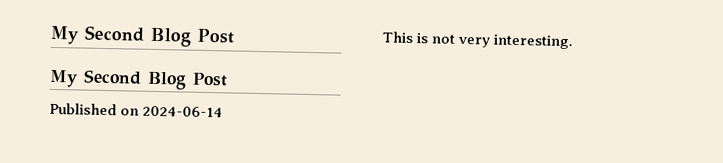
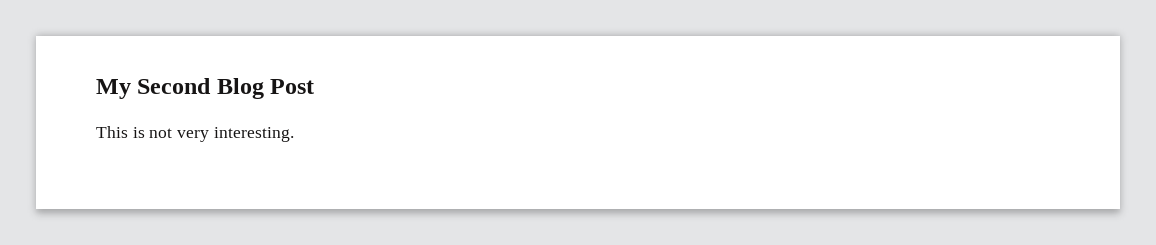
[50,25,234,47] [49,69,228,90] [49,102,224,118] My Second Blog Post // My Second Blog Post // Published on 2024-06-14 -> [96,78,315,99] My Second Blog Post

